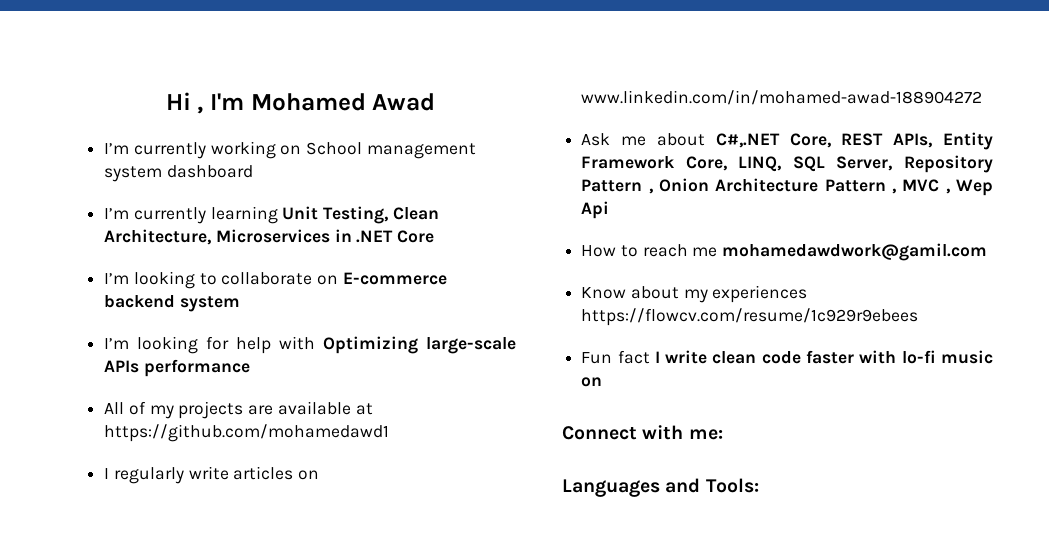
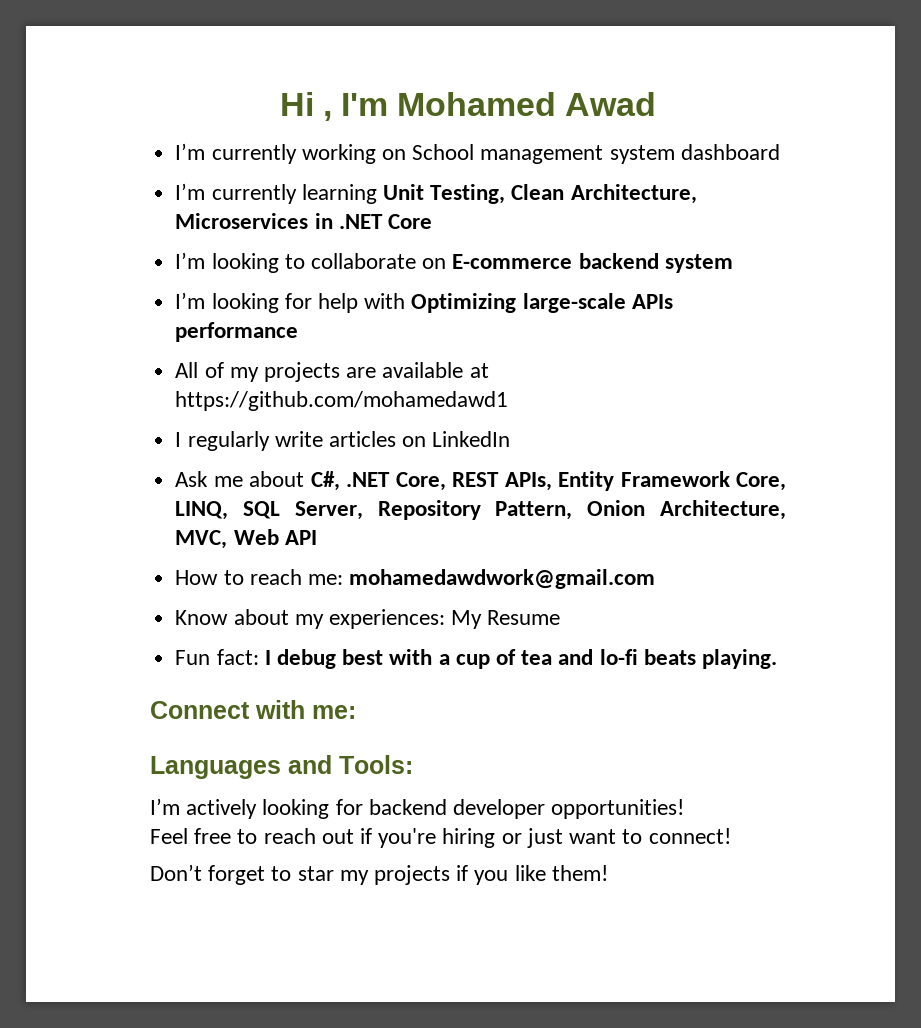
[581,90,983,105] www.linkedin.com/in/mohamed-awad-188904272 -> [432,431,511,447] LinkedIn
[715,133,780,148] C#,.NET -> [310,471,391,491] C#, .NET
[581,178,993,196] [581,201,610,219] Pattern , Onion Architecture Pattern , MVC , Wep Api -> [495,500,786,520] [175,529,317,549] Pattern, Onion Architecture, MVC, Web API
[692,243,988,261] me mohamedawdwork@gamil.com -> [307,569,656,589] me: mohamedawdwork@gmail.com
[712,285,808,303] [581,308,919,326] [581,350,993,364] [581,377,603,387] experiences https://flowcv.com/resume/1c929r9ebees // Fun fact I write clean code faster with lo-fi music on -> [328,609,561,629] [175,649,778,669] experiences: My Resume // Fun fact: I debug best with a cup of tea and lo-fi beats playing.
(759, 485) none -> [150,798,685,819] [150,828,731,848] [150,864,608,885] // I’m actively looking for backend developer opportunities! // Feel free to reach out if you're hiring or just want to connect! // Don’t forget to star my projects if you like them!

